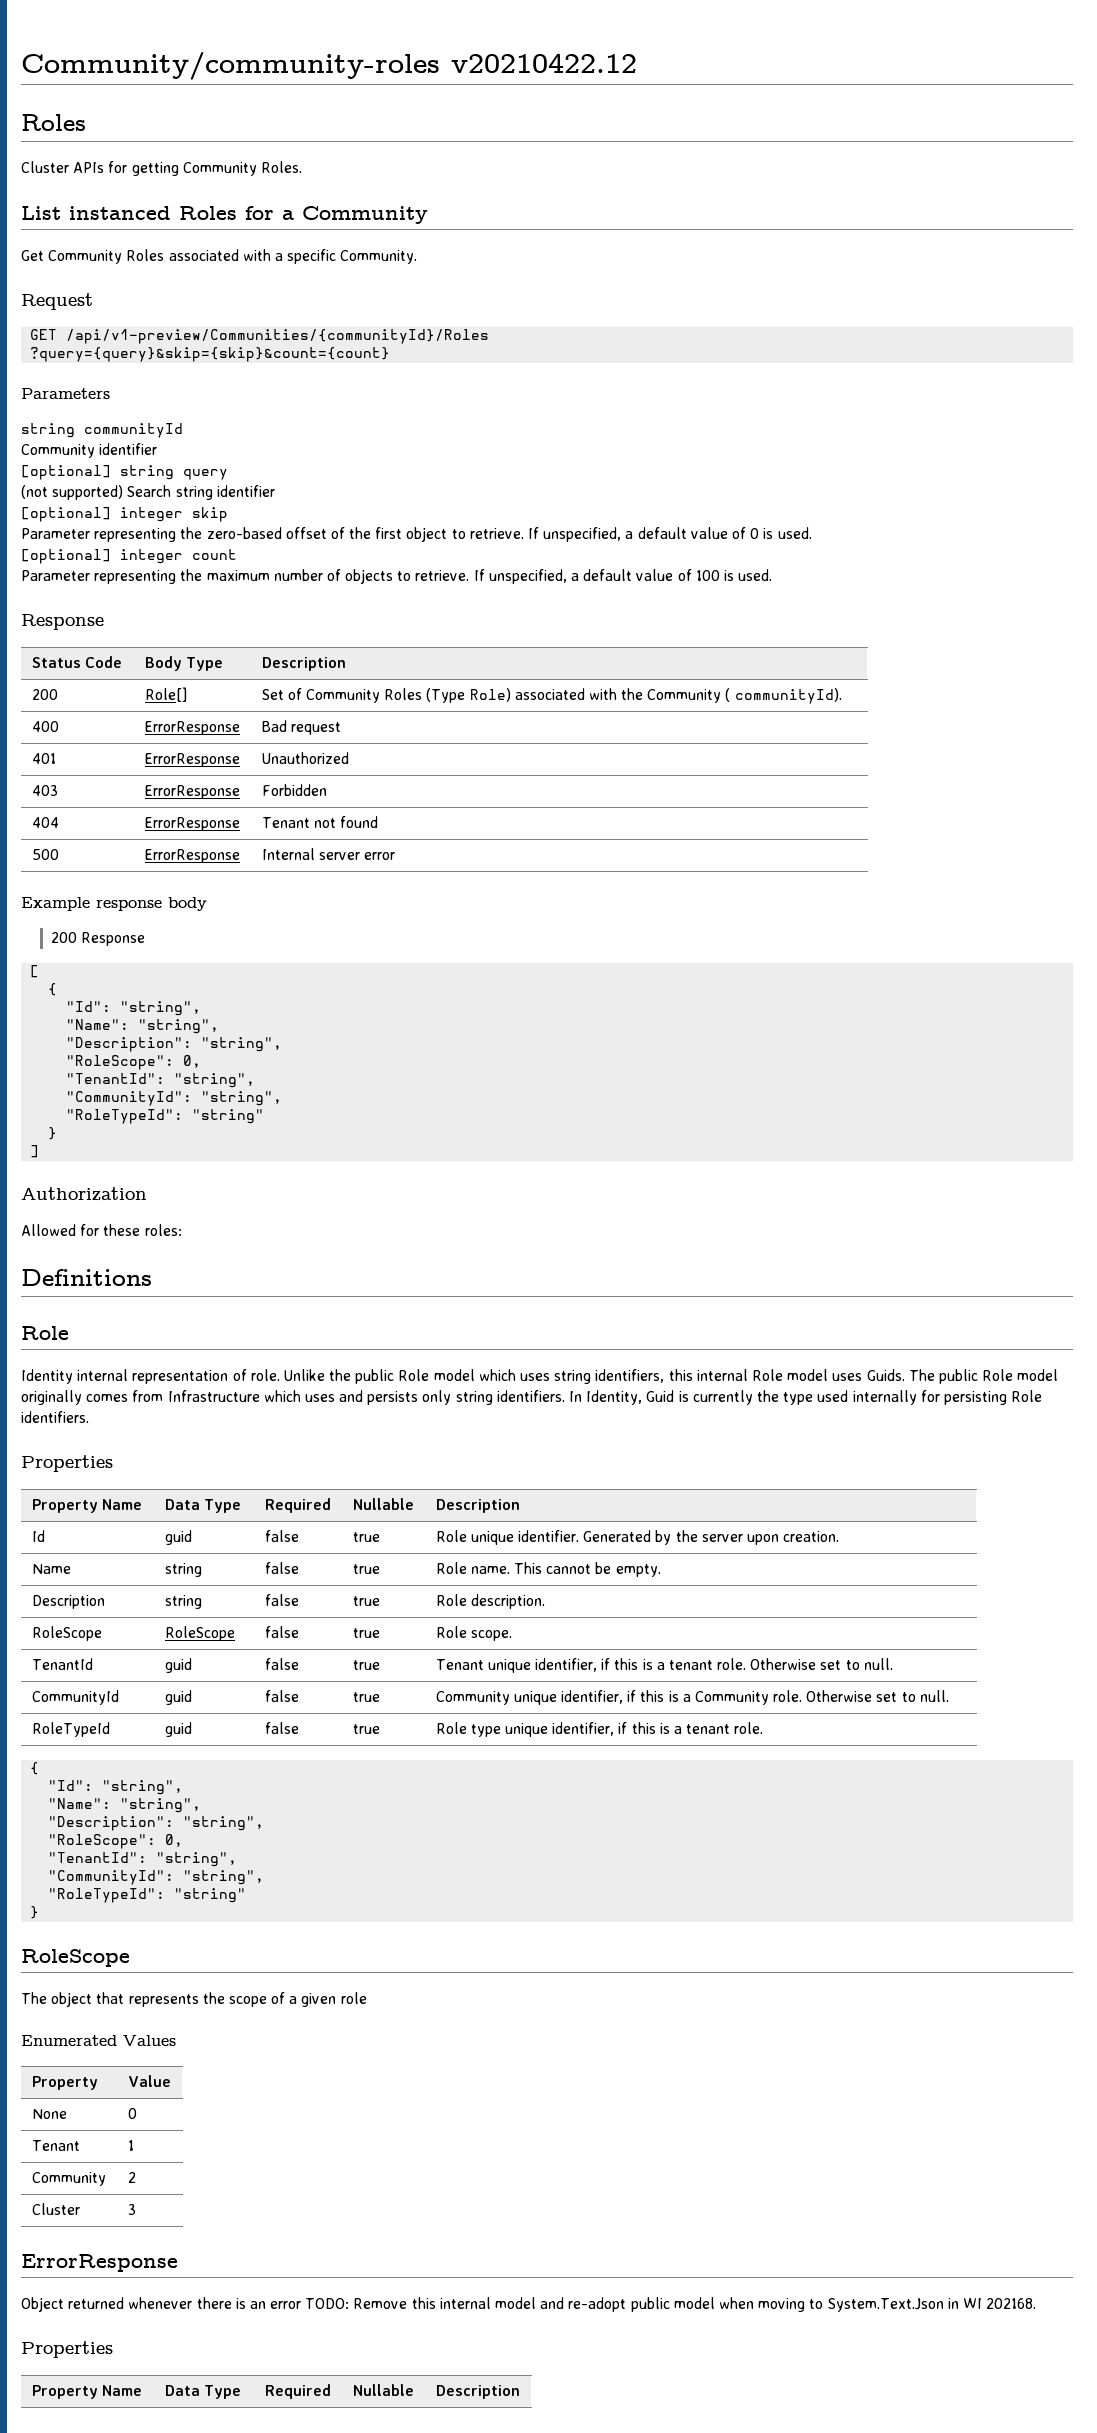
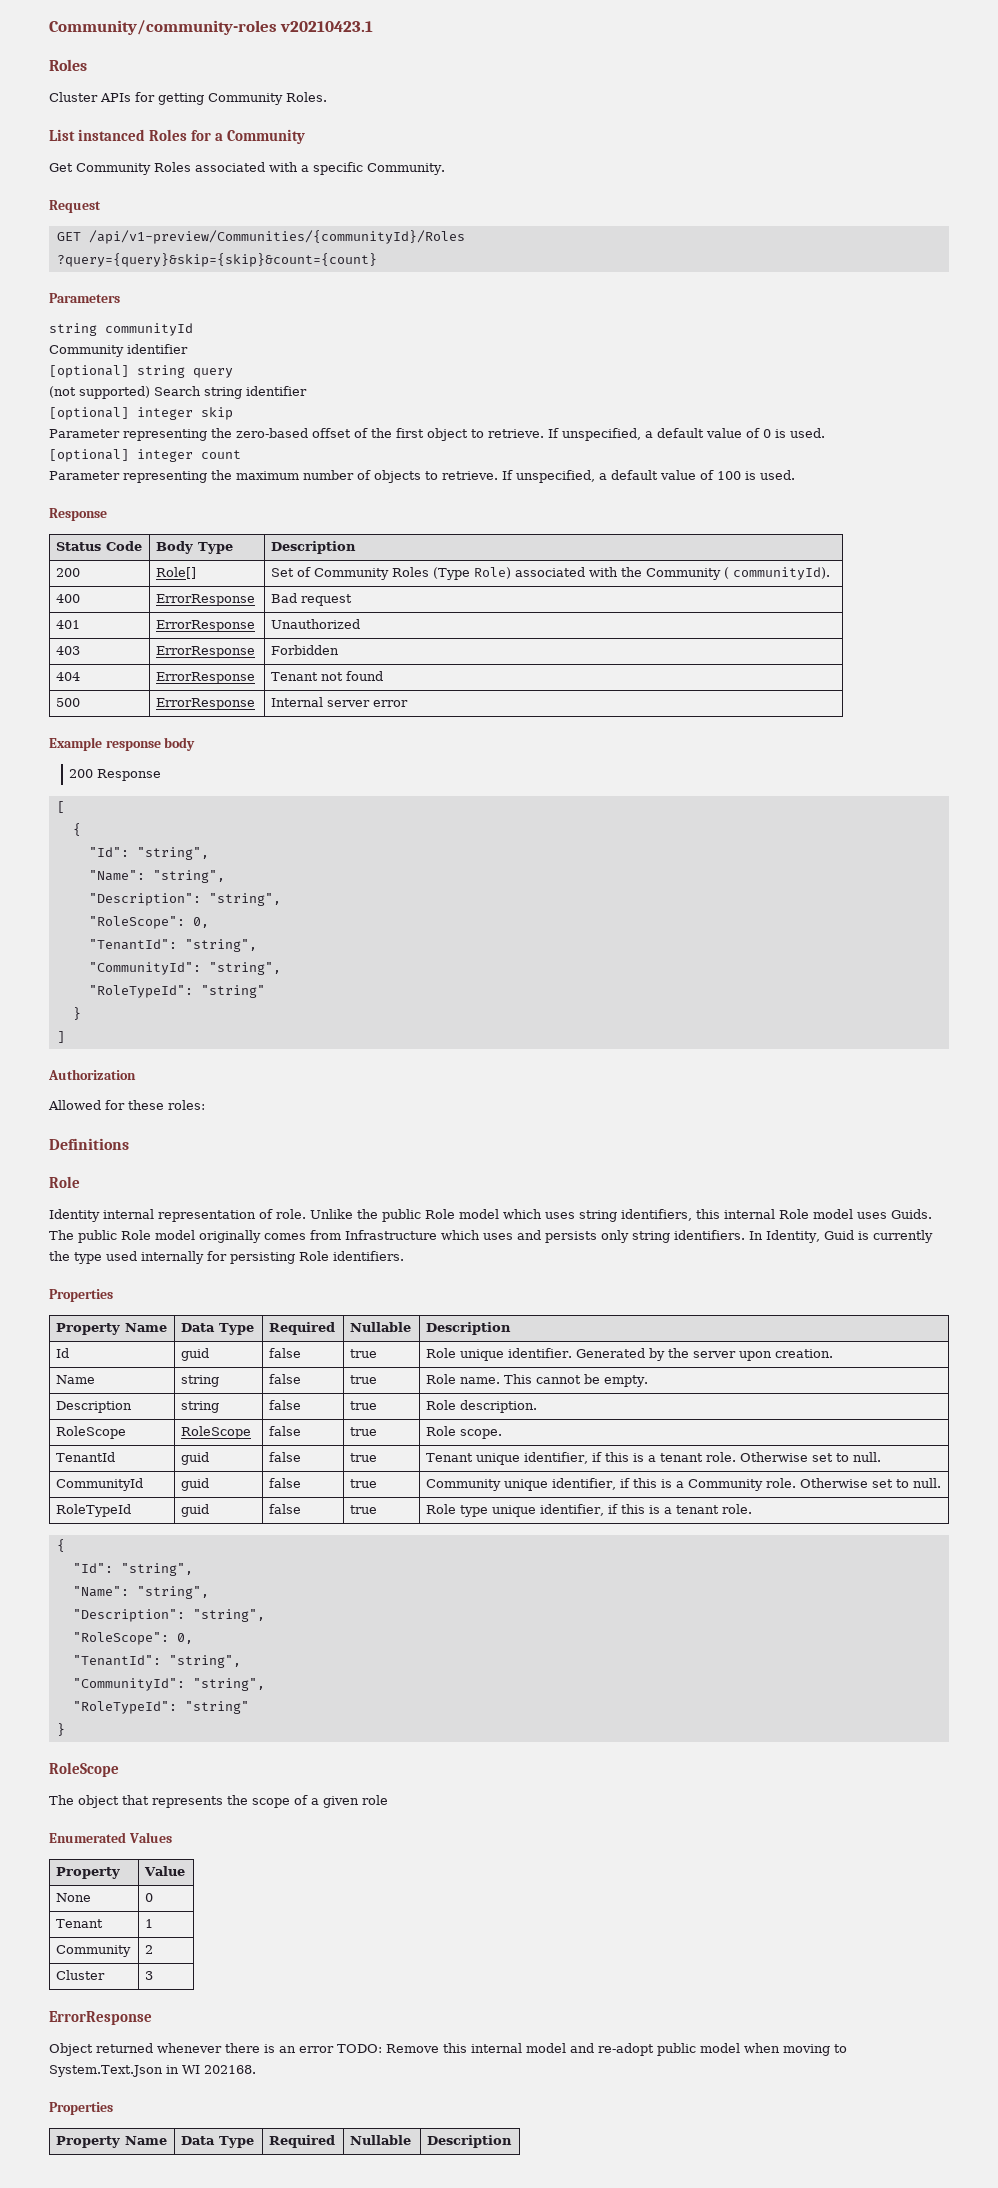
[451,53,637,73] v20210422.12 -> [280,21,374,32] v20210423.1

